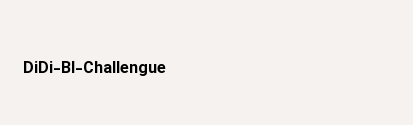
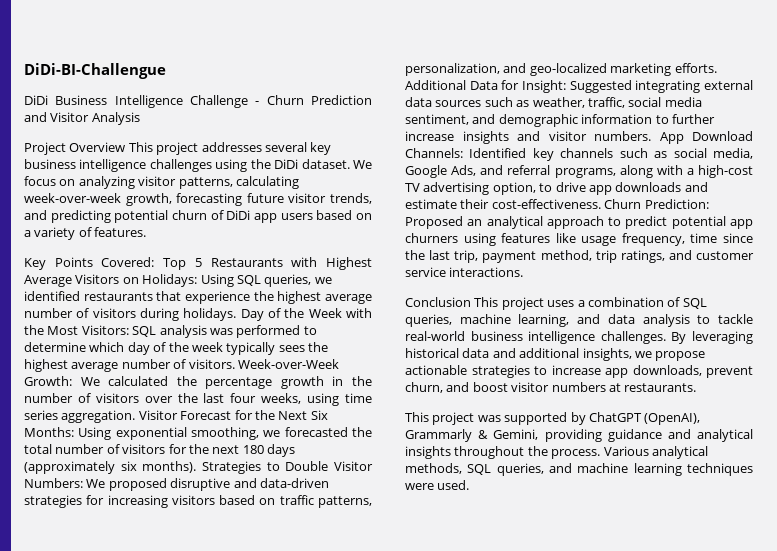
(166, 68) none -> [24,95,373,108] [24,112,140,125] [24,142,332,155] [24,159,372,172] [24,176,299,189] [24,193,372,206] [24,210,372,223] [24,227,147,240] [24,257,373,270] [24,274,332,287] [24,291,372,304] [24,308,372,321] [24,325,317,338] [24,342,328,355] [24,359,339,372] [24,376,372,389] [24,393,372,406] [24,410,328,423] [24,427,372,440] [24,444,295,457] [24,461,373,474] [24,478,329,491] [24,495,372,508] [405,63,717,76] [405,80,753,93] [405,97,702,108] [405,114,715,127] [405,131,753,144] [405,148,753,161] [405,165,753,178] [405,182,708,195] [405,199,709,209] [405,216,753,229] [405,233,753,246] [405,250,754,263] [405,267,524,277] [405,297,707,310] [405,314,753,327] [405,331,753,344] [405,348,706,361] [405,365,753,378] [405,382,697,393] [405,412,701,425] [405,429,753,442] [405,446,708,459] [405,463,753,476] [405,480,470,490] // DiDi Business Intelligence Challenge - Churn Prediction and Visitor Analysis // Project Overview This project addresses several key business intelligence challenges using the DiDi dataset. We focus on analyzing visitor patterns, calculating week-over-week growth, forecasting future visitor trends, and predicting potential churn of DiDi app users based on a variety of features. // Key Points Covered: Top 5 Restaurants with Highest Average Visitors on Holidays: Using SQL queries, we identified restaurants that experience the highest average number of visitors during holidays. Day of the Week with the Most Visitors: SQL analysis was performed to determine which day of the week typically sees the highest average number of visitors. Week-over-Week Growth: We calculated the percentage growth in the number of visitors over the last four weeks, using time series aggregation. Visitor Forecast for the Next Six Months: Using exponential smoothing, we forecasted the total number of visitors for the next 180 days (approximately six months). Strategies to Double Visitor Numbers: We proposed disruptive and data-driven strategies for increasing visitors based on traffic patterns, personalization, and geo-localized marketing efforts. Additional Data for Insight: Suggested integrating external data sources such as weather, traffic, social media sentiment, and demographic information to further increase insights and visitor numbers. App Download Channels: Identified key channels such as social media, Google Ads, and referral programs, along with a high-cost TV advertising option, to drive app downloads and estimate their cost-effectiveness. Churn Prediction: Proposed an analytical approach to predict potential app churners using features like usage frequency, time since the last trip, payment method, trip ratings, and customer service interactions. // Conclusion This project uses a combination of SQL queries, machine learning, and data analysis to tackle real-world business intelligence challenges. By leveraging historical data and additional insights, we propose actionable strategies to increase app downloads, prevent churn, and boost visitor numbers at restaurants. // This project was supported by ChatGPT (OpenAI), Grammarly & Gemini, providing guidance and analytical insights throughout the process. Various analytical methods, SQL queries, and machine learning techniques were used.

